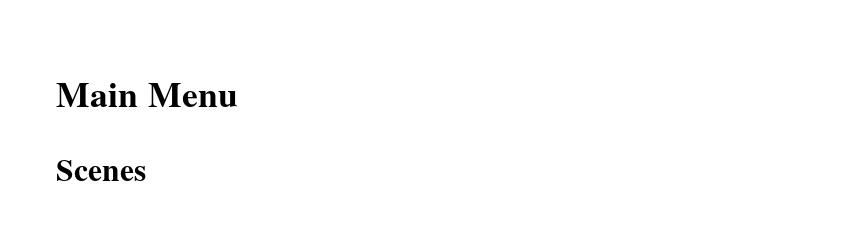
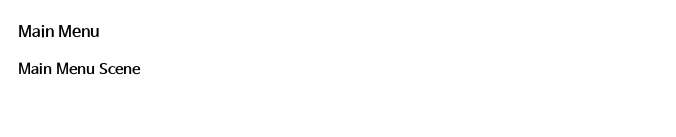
[56,160,146,181] Scenes -> [18,62,141,75] Main Menu Scene

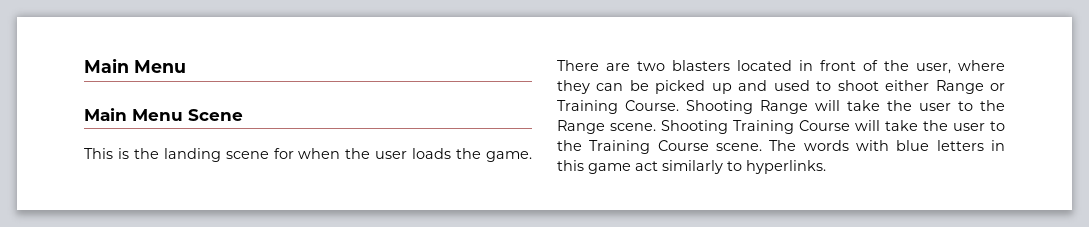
(141, 69) none -> [84,148,533,162] [557,60,1005,74] [557,80,1005,94] [557,100,1005,114] [557,120,1005,134] [557,140,1005,154] [557,160,826,174] // This is the landing scene for when the user loads the game. There are two blasters located in front of the user, where they can be picked up and used to shoot either Range or Training Course. Shooting Range will take the user to the Range scene. Shooting Training Course will take the user to the Training Course scene. The words with blue letters in this game act similarly to hyperlinks.

